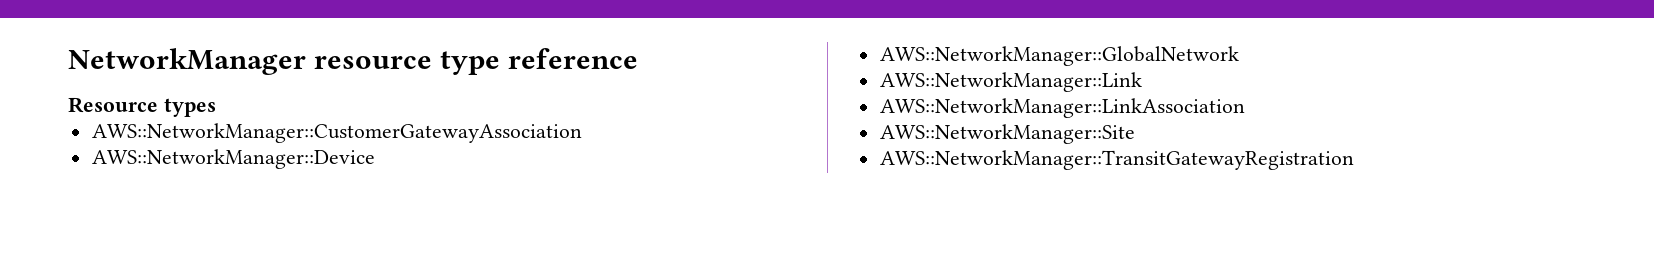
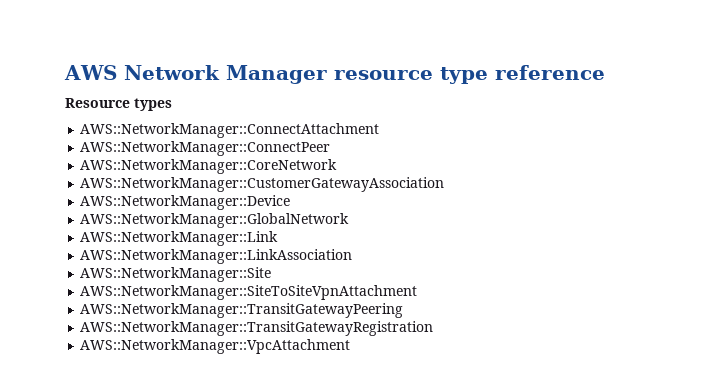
[68,48,306,75] NetworkManager -> [64,65,327,84] AWS Network Manager
(216, 107) none -> [80,123,380,138] [80,141,331,156] [80,159,338,174] // AWS::NetworkManager::ConnectAttachment // AWS::NetworkManager::ConnectPeer // AWS::NetworkManager::CoreNetwork
(1135, 134) none -> [80,285,418,300] [80,303,404,318] // AWS::NetworkManager::SiteToSiteVpnAttachment // AWS::NetworkManager::TransitGatewayPeering
(1354, 160) none -> [80,339,351,354] // AWS::NetworkManager::VpcAttachment

